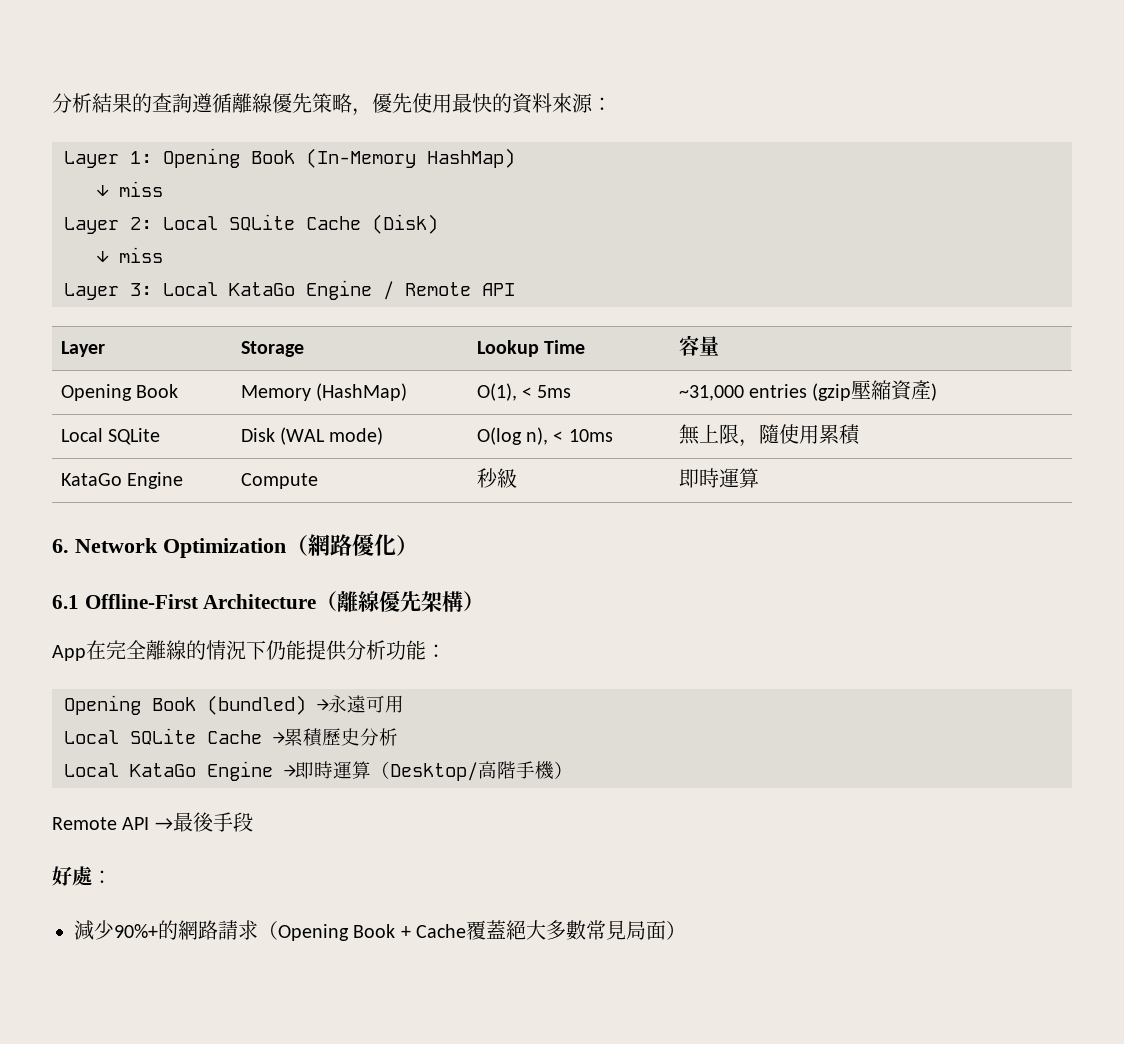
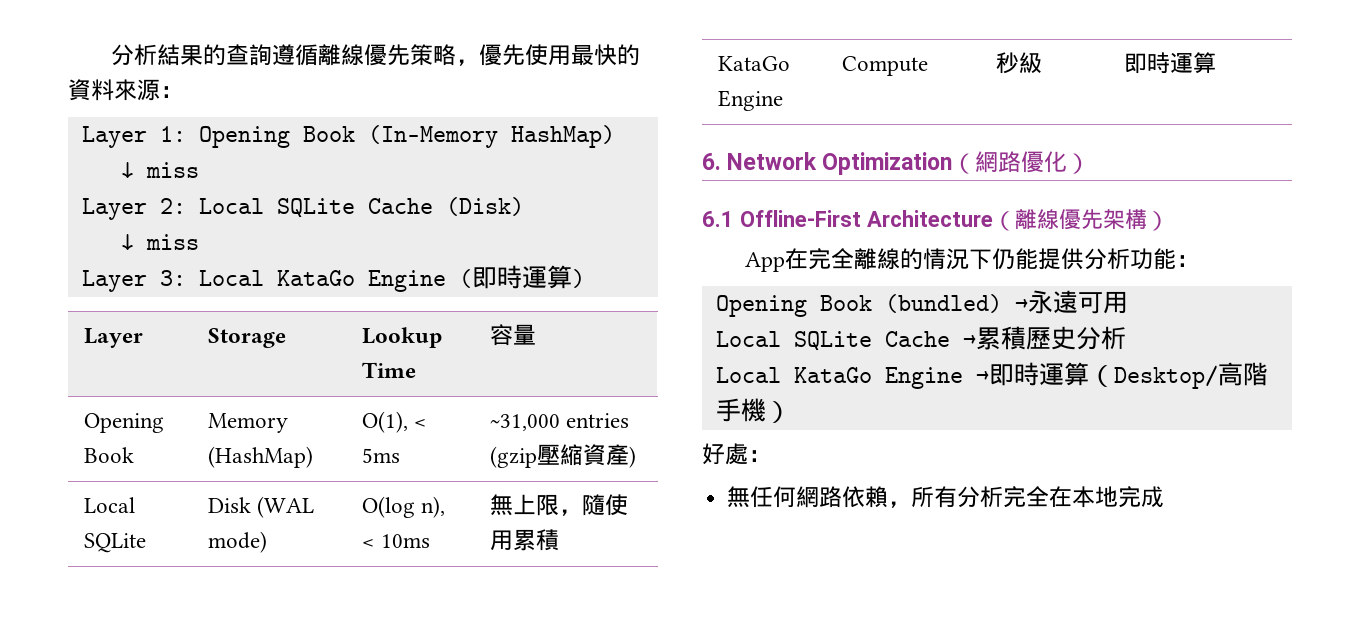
[383,281,515,300] / Remote API -> [458,265,585,289] (即時運算)
[52,812,253,832] [52,866,112,886] [74,920,687,941] Remote API →最後手段 // 好處： // 減少90%+的網路請求（Opening Book + Cache覆蓋絕大多數常見局面） -> [702,443,771,465] [727,486,1165,508] 好處： // 無任何網路依賴，所有分析完全在本地完成

